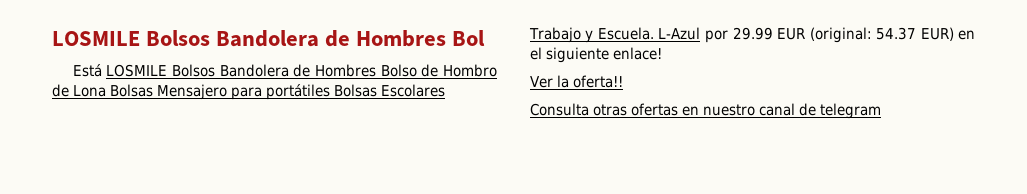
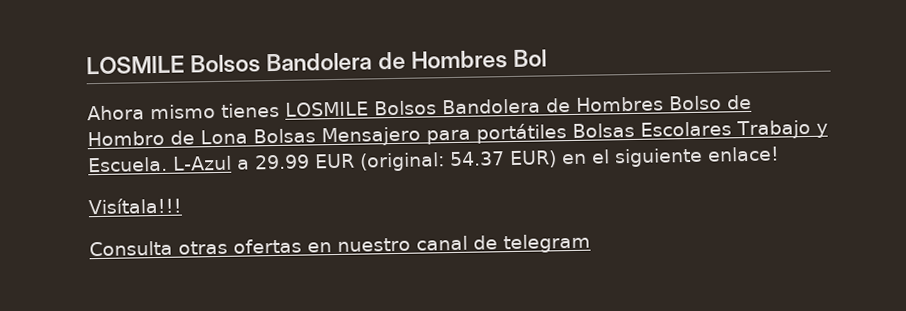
[72,64,102,77] Está -> [87,102,280,121] Ahora mismo tienes
[704,30,728,43] por -> [237,159,250,170] a
[530,75,624,88] Ver la oferta!! -> [88,197,182,215] Visítala!!!

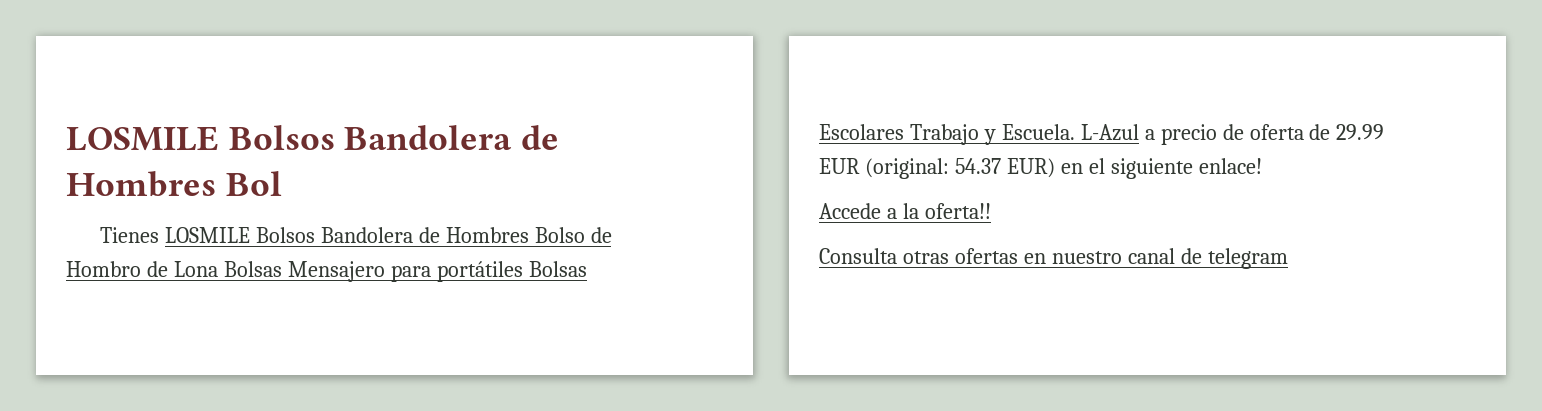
[87,102,280,121] Ahora mismo tienes -> [99,227,159,243] Tienes
(250, 164) none -> [1160,124,1331,145] precio de oferta de
[88,197,182,215] Visítala!!! -> [819,203,991,219] Accede a la oferta!!

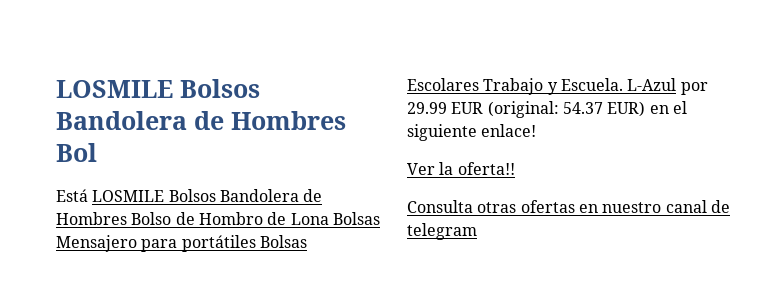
[99,227,159,243] Tienes -> [56,189,88,202] Está
[1144,124,1331,145] a precio de oferta de -> [680,82,708,95] por
[819,203,897,219] Accede a -> [407,163,435,175] Ver

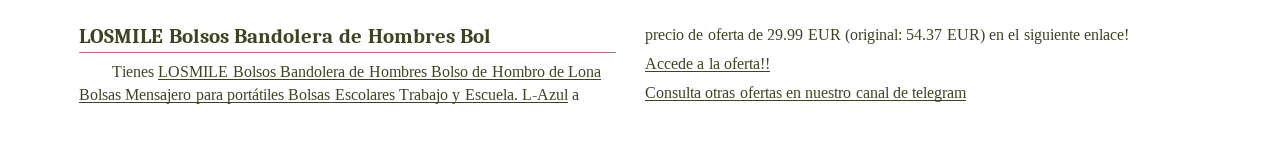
[56,189,88,202] Está -> [111,66,154,77] Tienes
[680,82,708,95] por -> [572,92,580,100] [645,28,763,44] a precio de oferta de
[407,163,435,175] Ver -> [645,58,705,69] Accede a

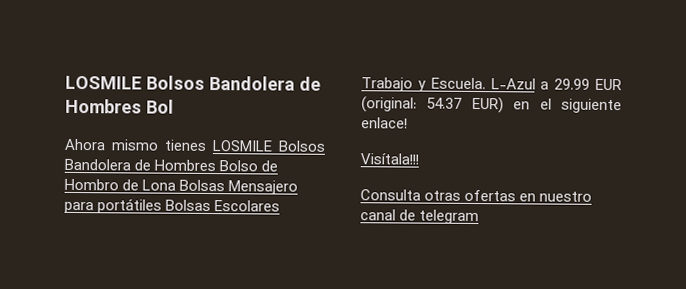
[111,66,154,77] Tienes -> [64,138,207,151] Ahora mismo tienes
[645,28,763,44] precio de oferta de -> (550, 85) none
[645,57,770,69] Accede a la oferta!! -> [360,153,419,165] Visítala!!!

